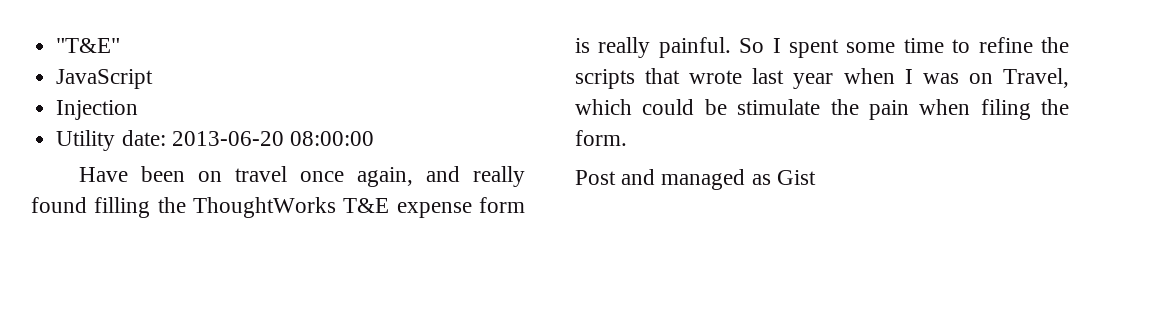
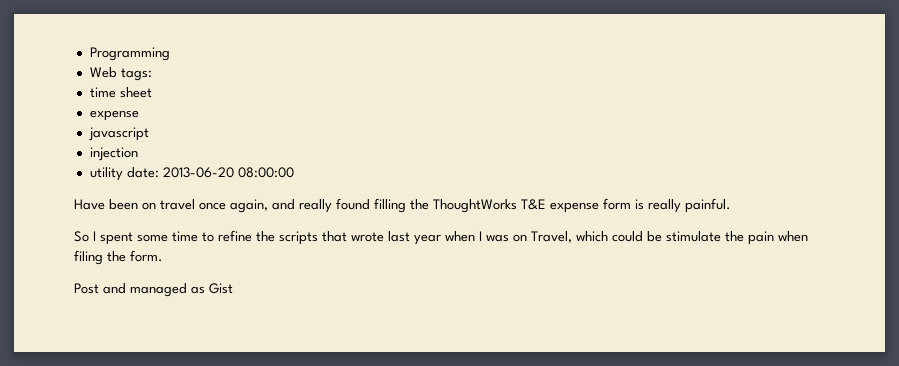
[56,38,121,53] [56,69,154,89] [56,100,139,120] [56,130,116,151] "T&E" // JavaScript // Injection // Utility -> [89,47,170,61] [89,67,152,81] [89,87,152,98] [89,110,139,121] [88,127,149,141] [89,147,138,161] [89,167,123,181] Programming // Web tags: // time sheet // expense // javascript // injection // utility
(731, 47) none -> (731, 205) //

